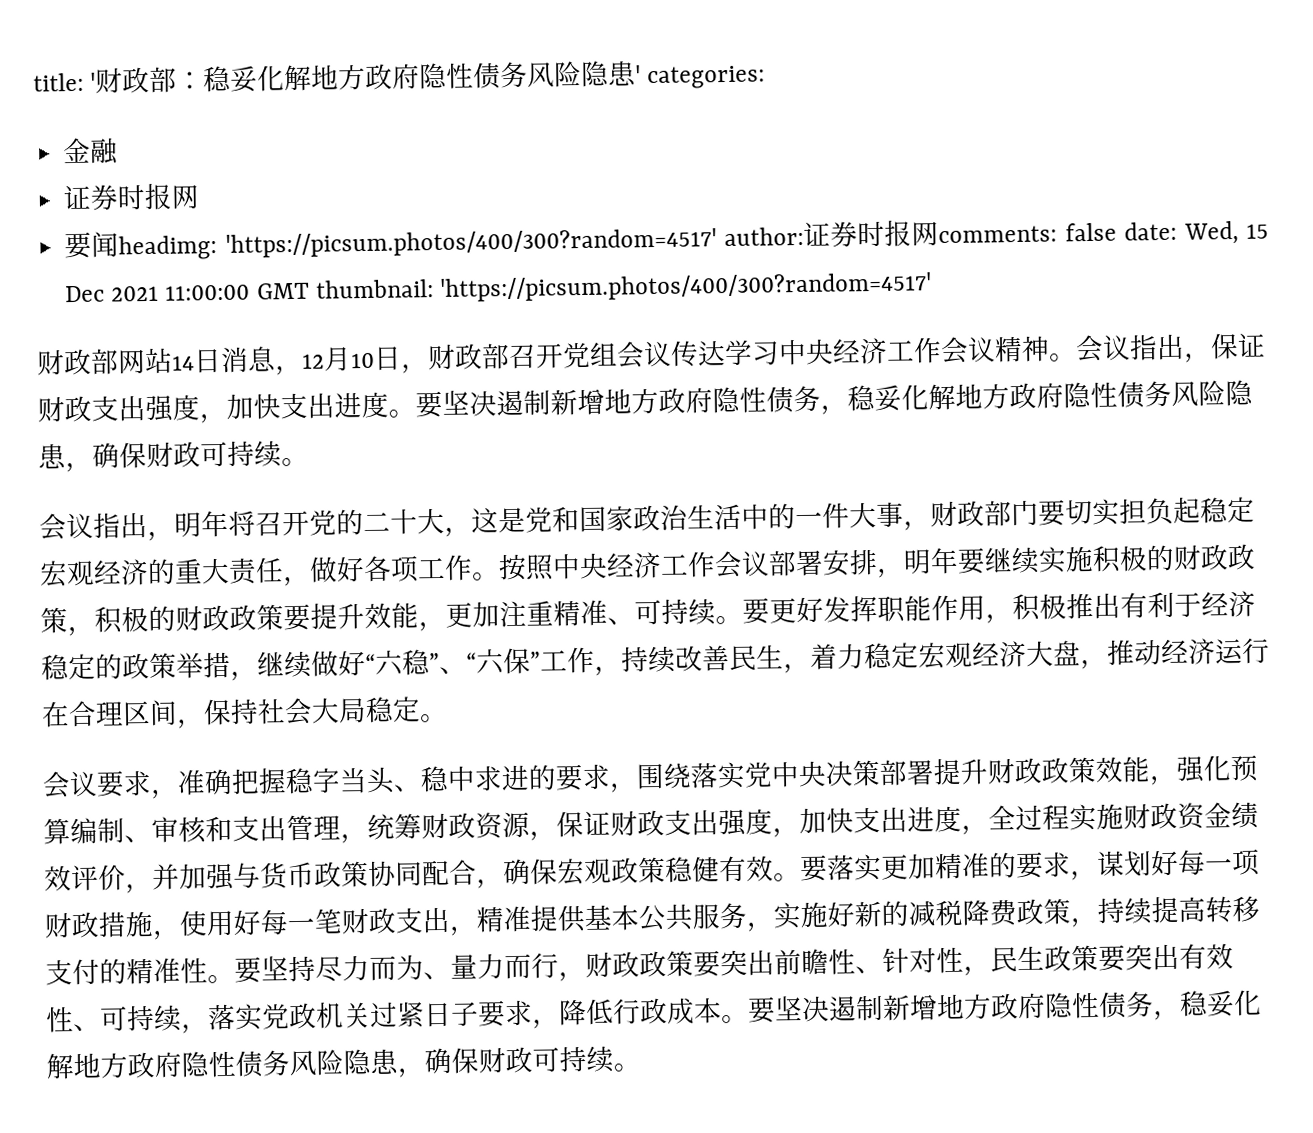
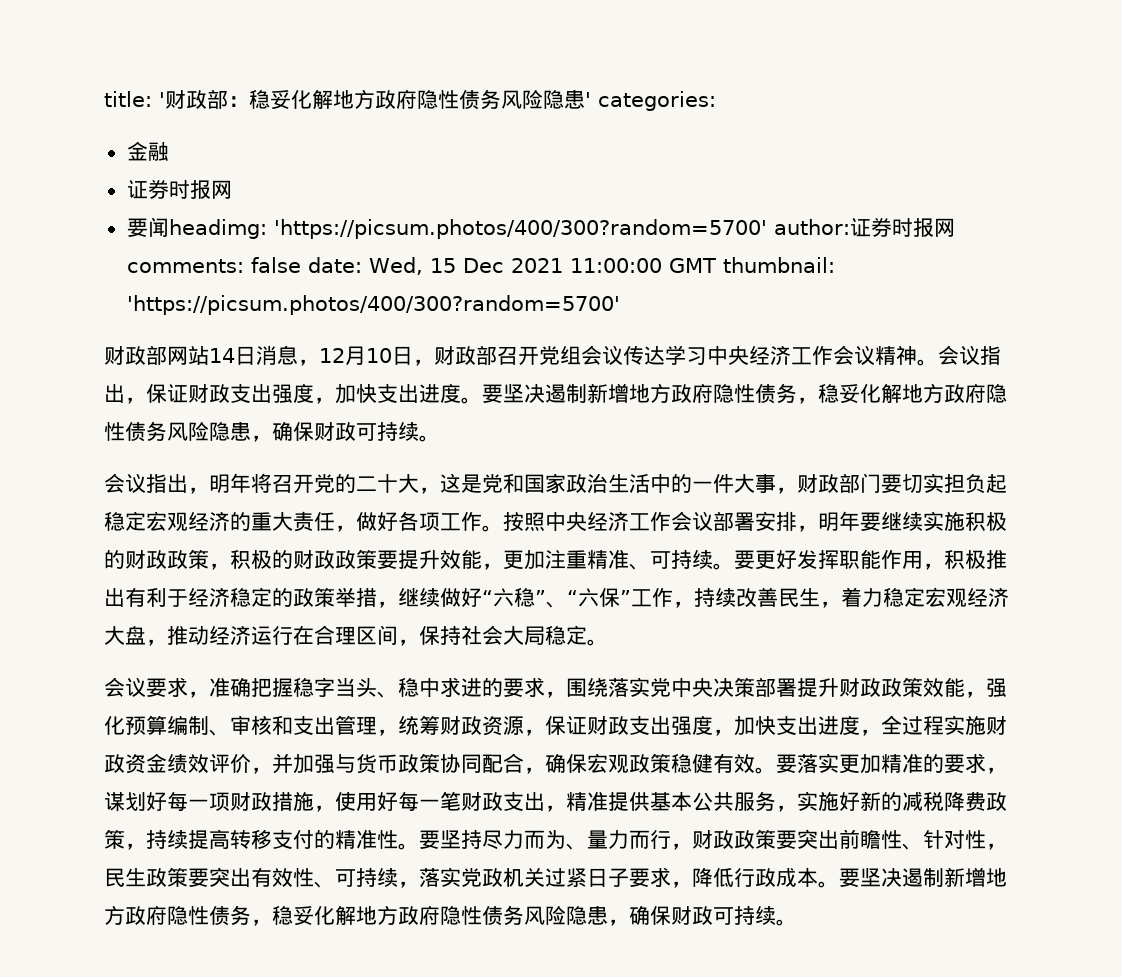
[224,228,717,258] 'https://picsum.photos/400/300?random=4517' -> [273,219,767,239] 'https://picsum.photos/400/300?random=5700'
[439,272,932,302] 'https://picsum.photos/400/300?random=4517' -> [126,295,620,315] 'https://picsum.photos/400/300?random=5700'

